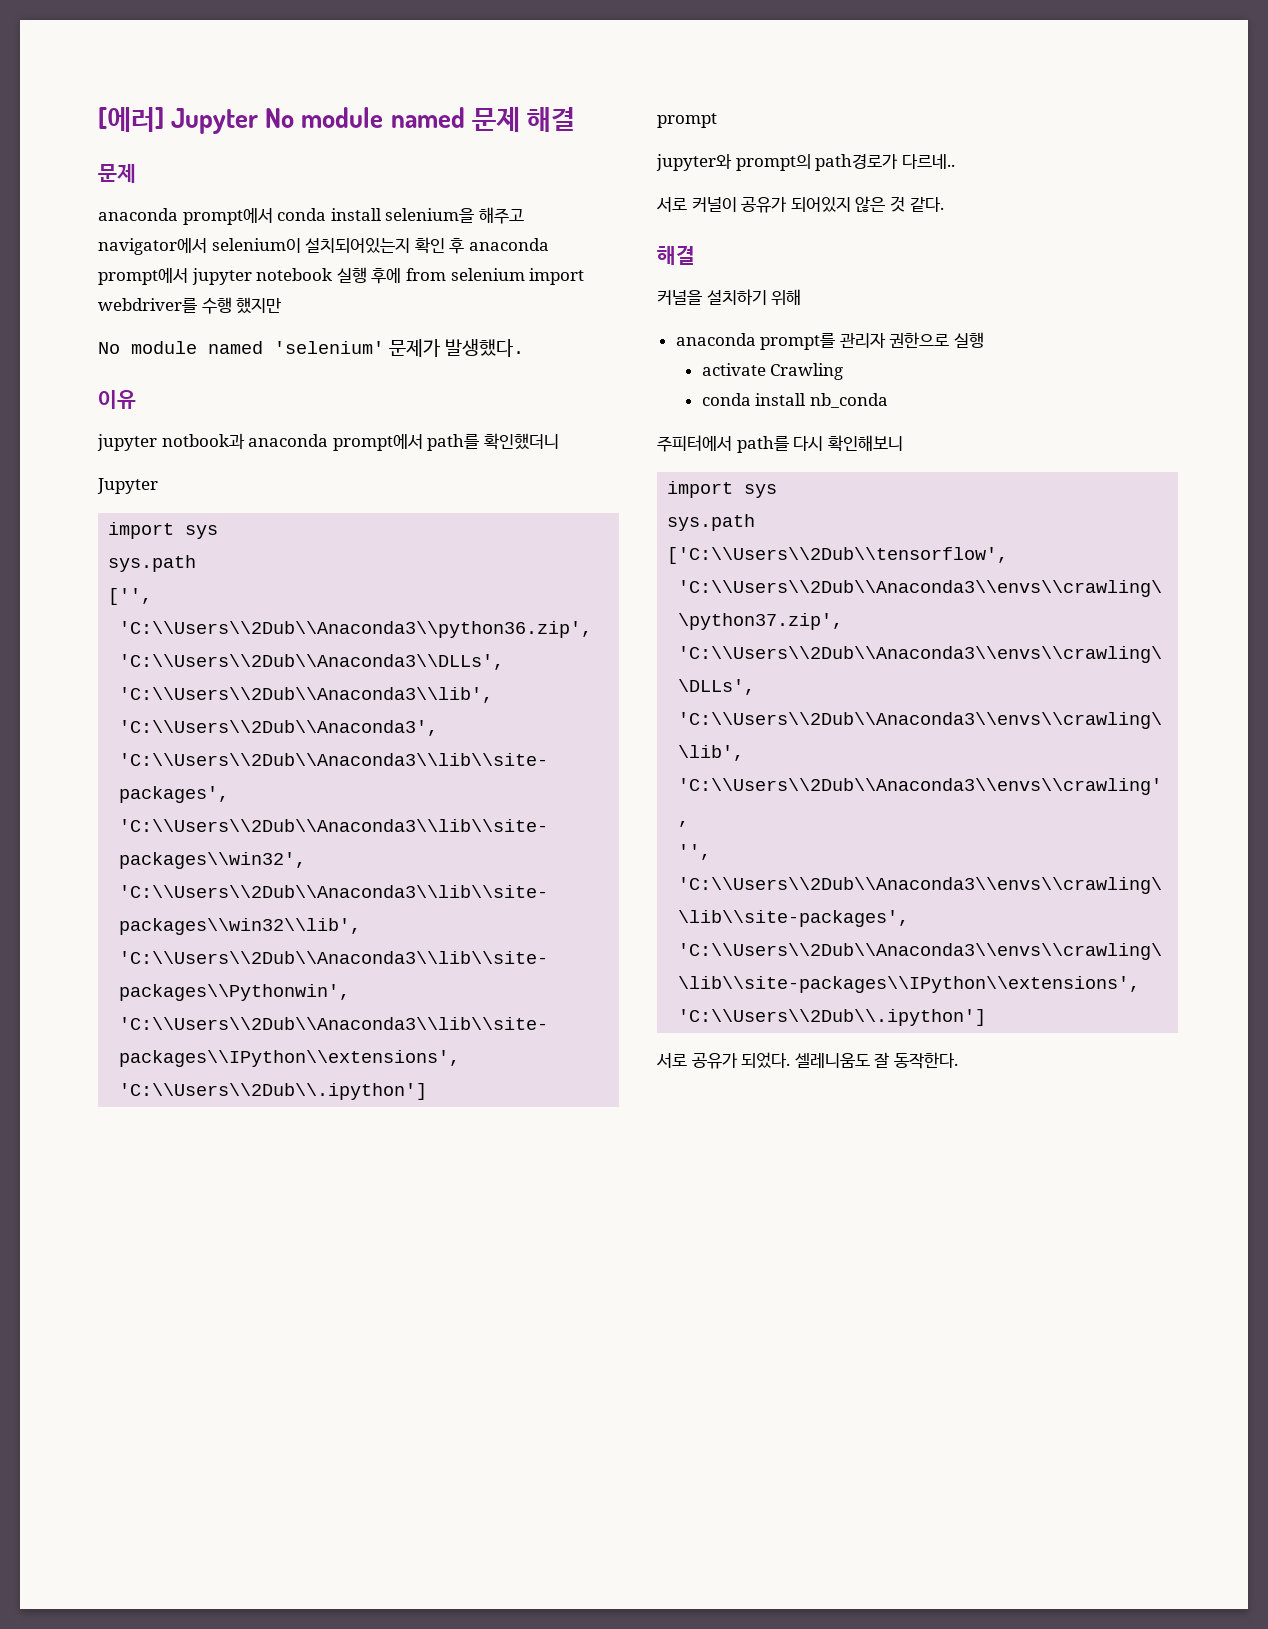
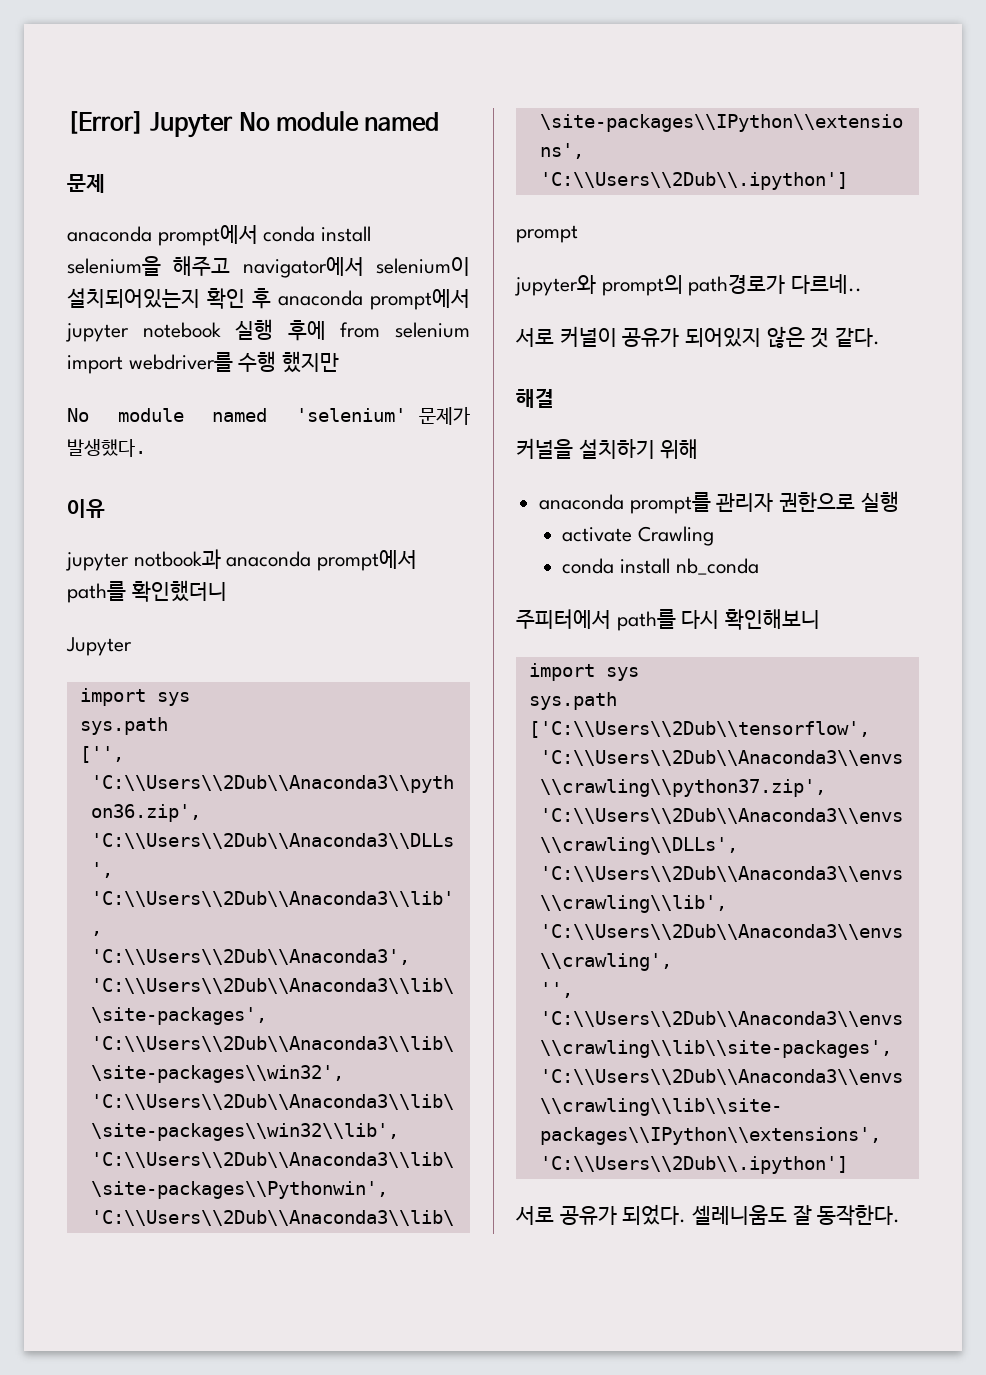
[98,107,164,132] [에러] -> [67,111,144,134] [Error]
[471,107,575,132] 문제 해결 -> (440, 121) none

